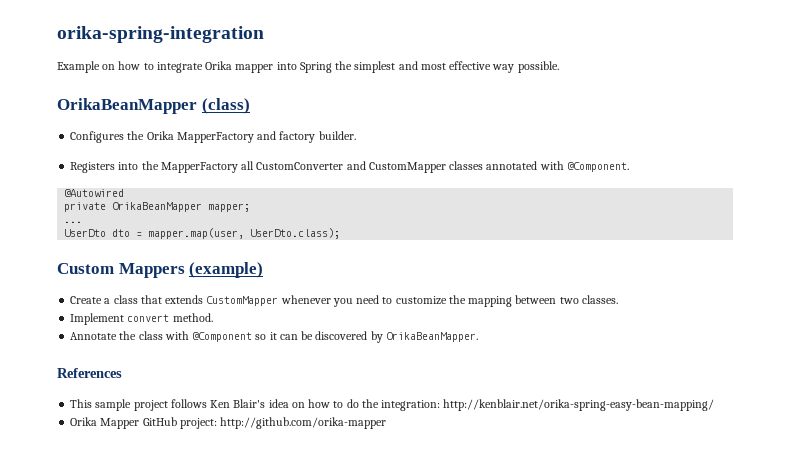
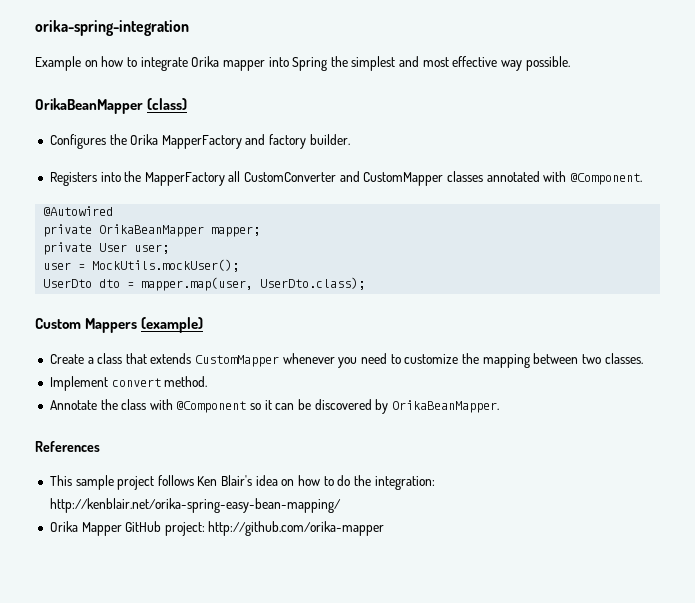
[64,221,83,223] ... -> [43,242,170,255] [43,259,240,272] private User user; // user = MockUtils.mockUser();

